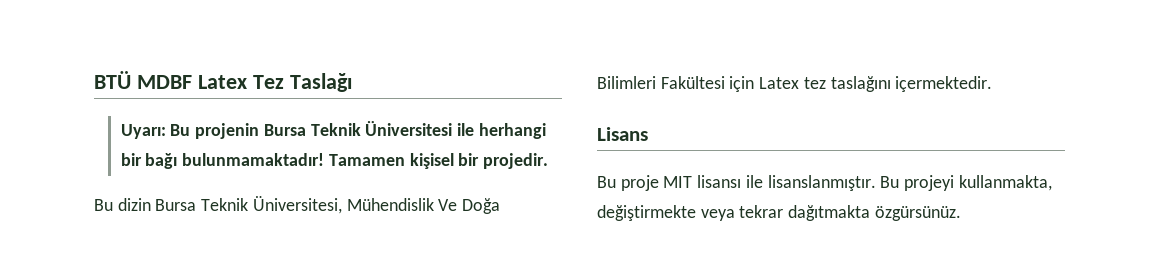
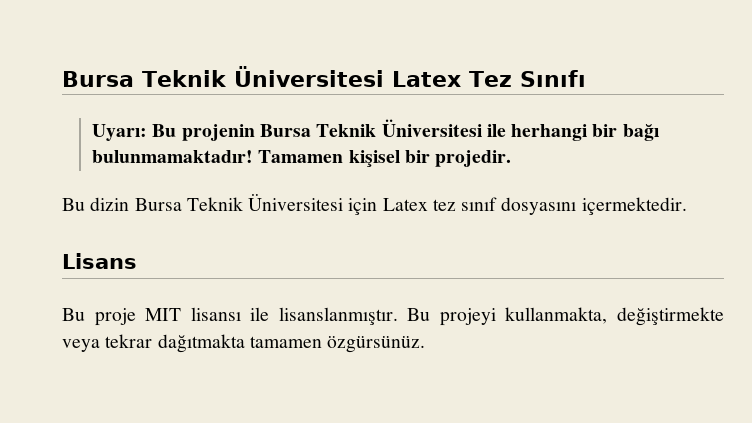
[94,71,192,89] BTÜ MDBF -> [62,66,384,87] Bursa Teknik Üniversitesi
[289,73,352,92] Taslağı -> [519,70,586,87] Sınıfı
[252,196,501,214] [597,76,725,89] Üniversitesi, Mühendislik Ve Doğa Bilimleri Fakültesi -> [248,194,344,211] Üniversitesi
[830,76,891,92] taslağını -> [461,197,577,215] sınıf dosyasını
(871, 213) none -> [249,336,322,348] tamamen

